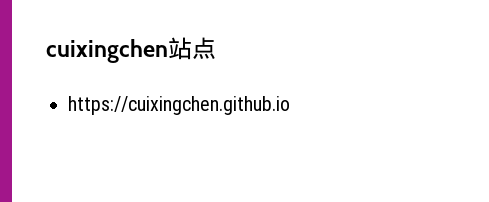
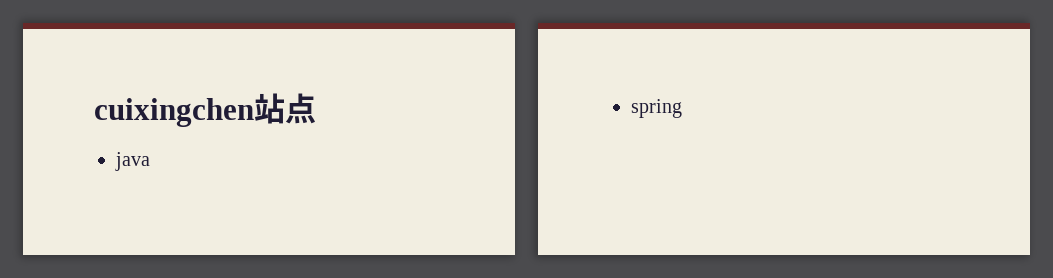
[68,96,290,115] https://cuixingchen.github.io -> [115,152,150,171] [631,99,682,118] java // spring

